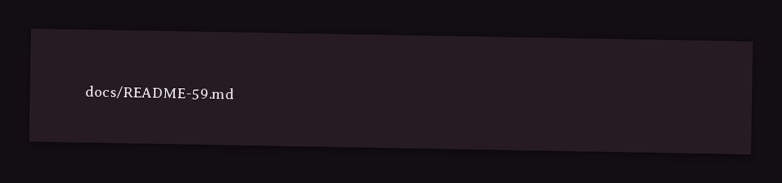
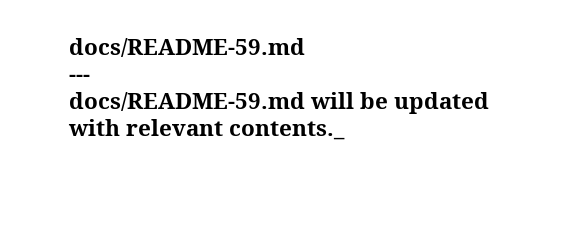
[84,85,235,101] docs/README-59.md -> [69,38,305,57] [69,74,90,82] [69,92,490,114] [68,119,346,140] docs/README-59.md // --- // docs/README-59.md will be updated with relevant contents._

